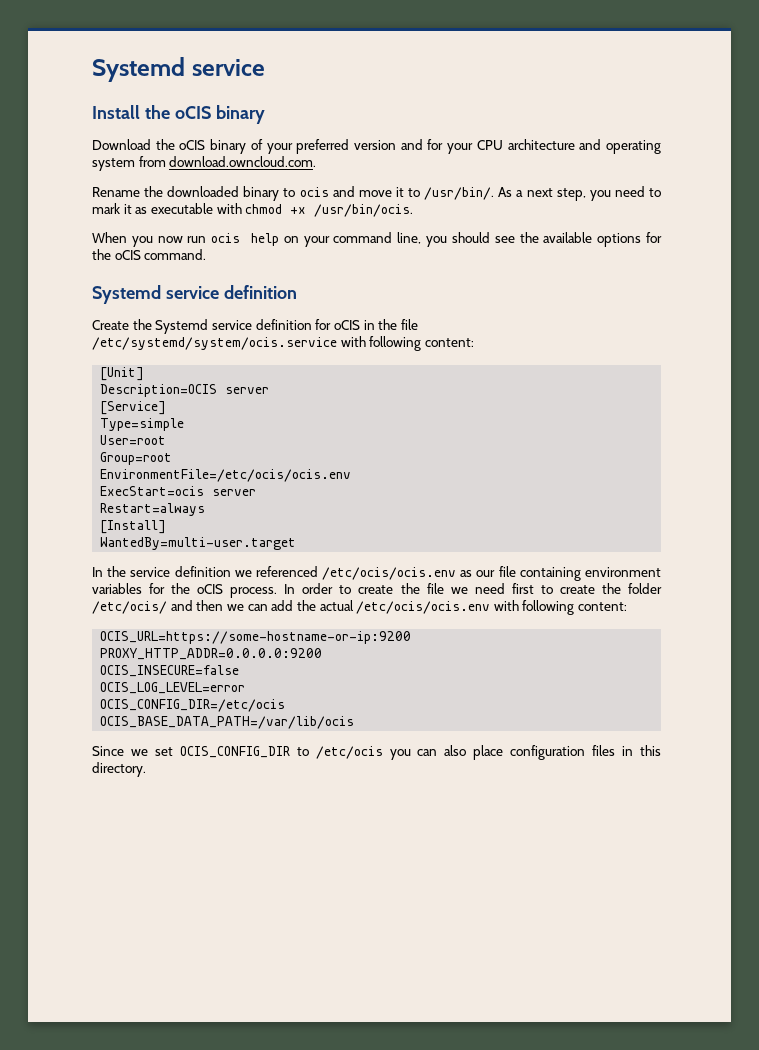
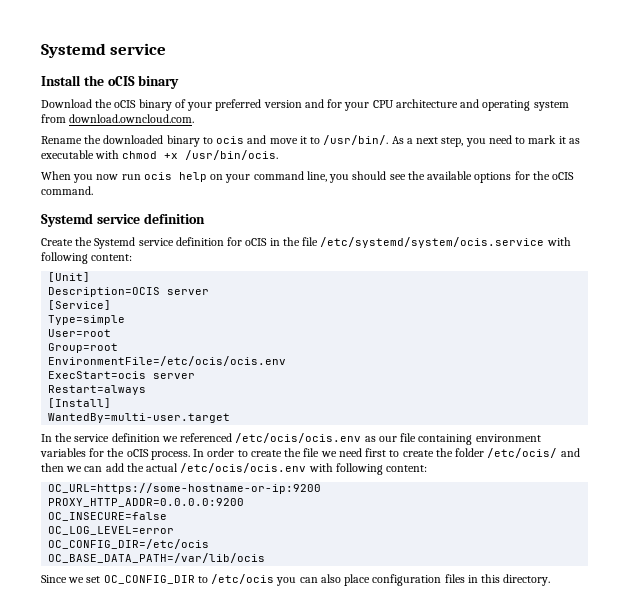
[100,631,412,644] OCIS_URL=https://some-hostname-or-ip:9200 -> [48,483,322,494] OC_URL=https://some-hostname-or-ip:9200
[100,665,240,677] [100,682,246,694] [100,699,286,712] [100,716,355,729] OCIS_INSECURE=false // OCIS_LOG_LEVEL=error // OCIS_CONFIG_DIR=/etc/ocis // OCIS_BASE_DATA_PATH=/var/lib/ocis -> [48,512,168,521] [48,526,175,535] [48,539,210,549] [48,553,266,563] OC_INSECURE=false // OC_LOG_LEVEL=error // OC_CONFIG_DIR=/etc/ocis // OC_BASE_DATA_PATH=/var/lib/ocis
[179,746,290,758] OCIS_CONFIG_DIR -> [103,575,195,584] OC_CONFIG_DIR

